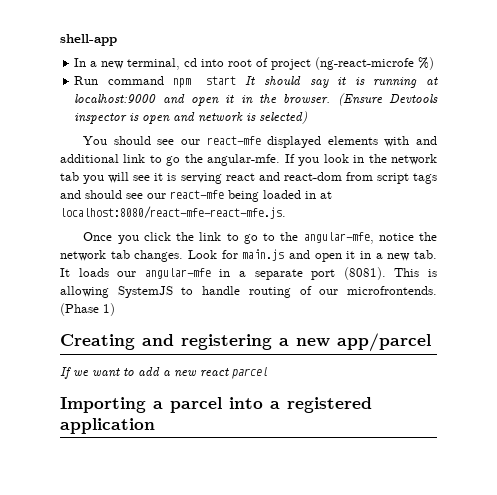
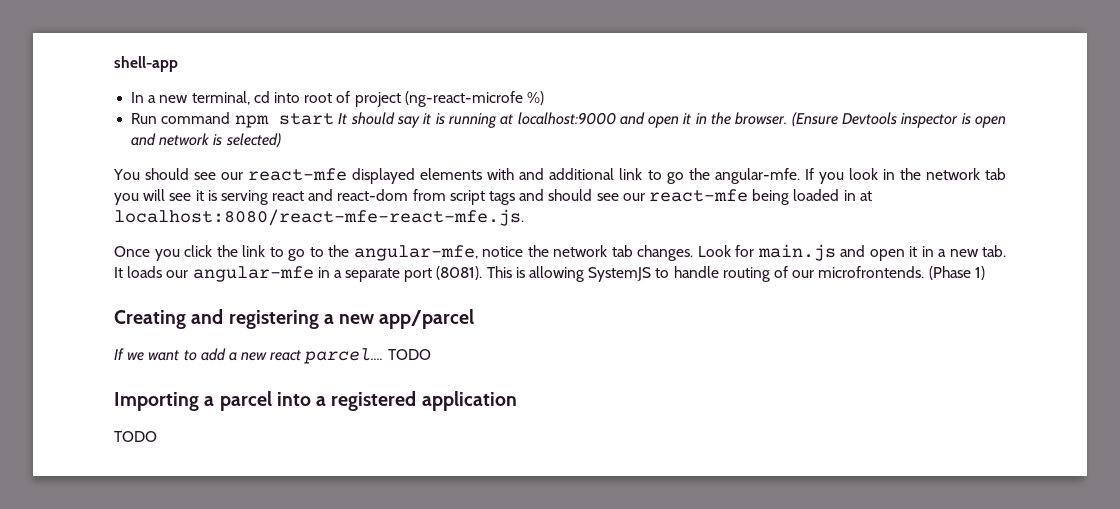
[232,367,268,379] parcel -> [304,348,431,364] parcel.... TODO
(155, 426) none -> [114,431,157,442] // TODO

